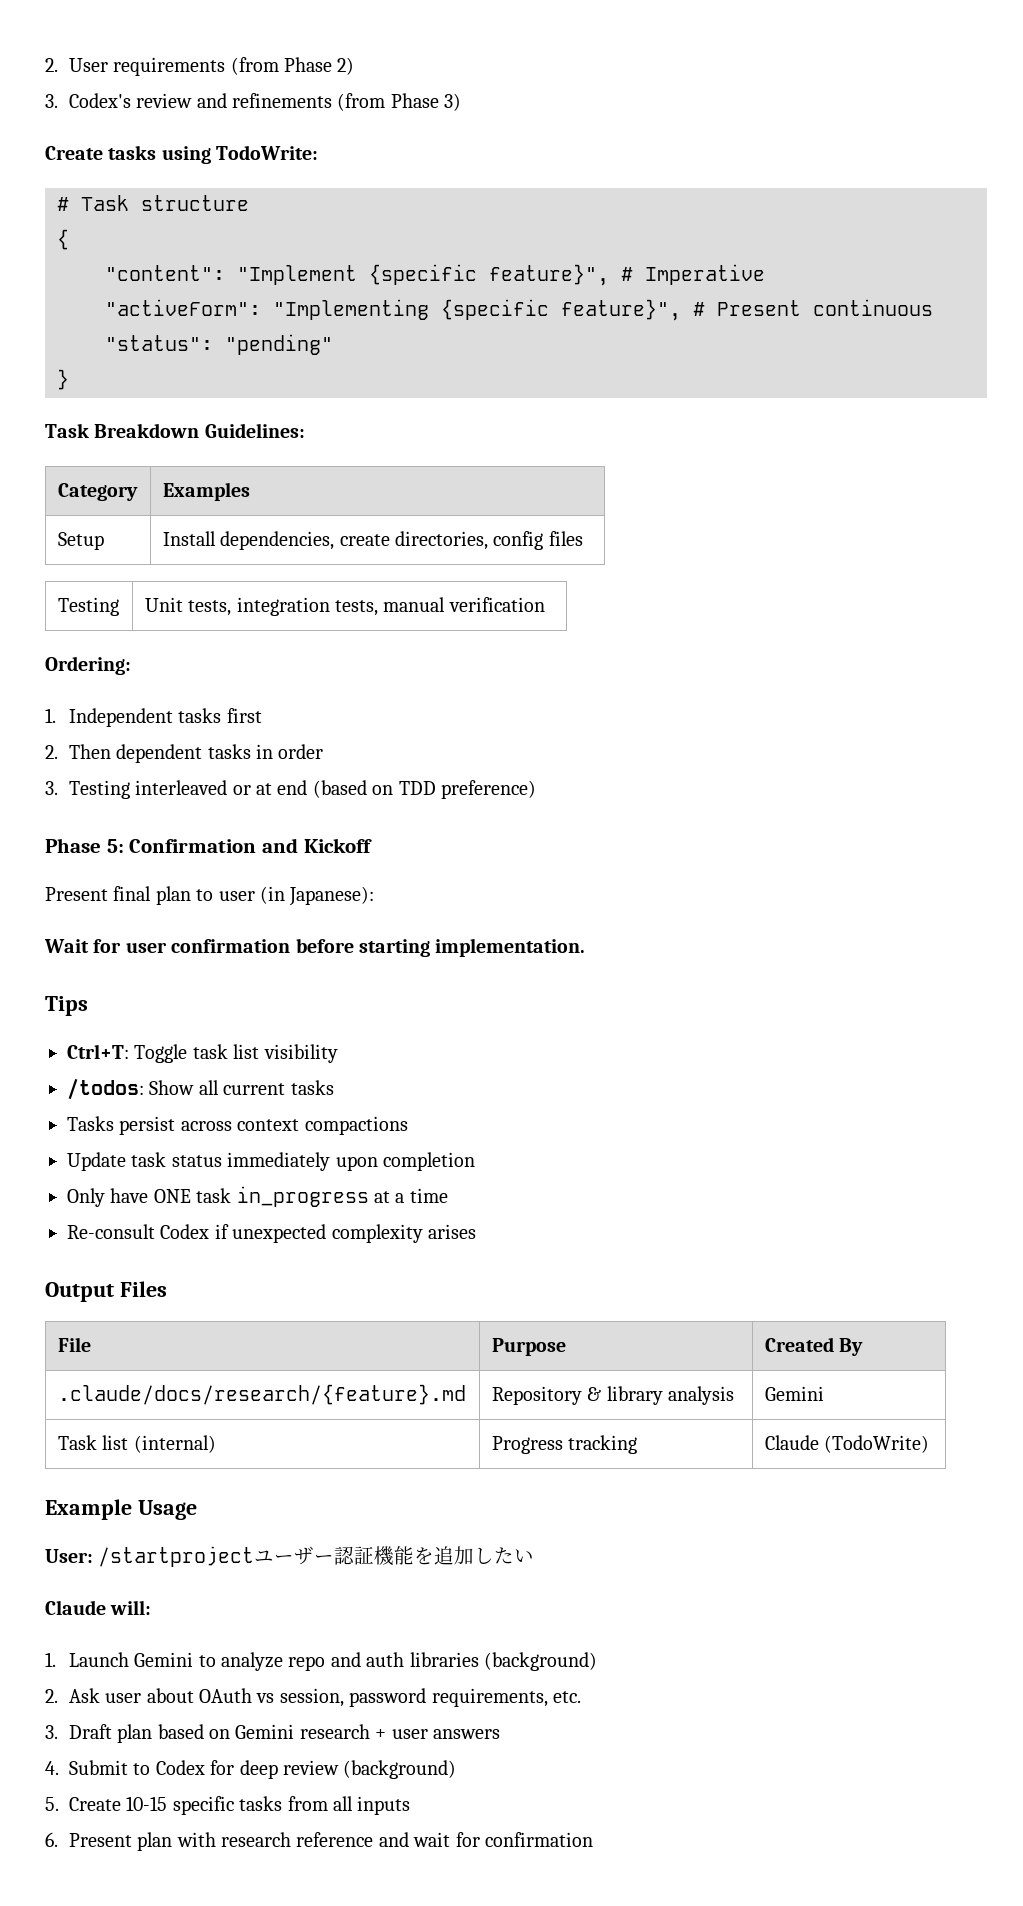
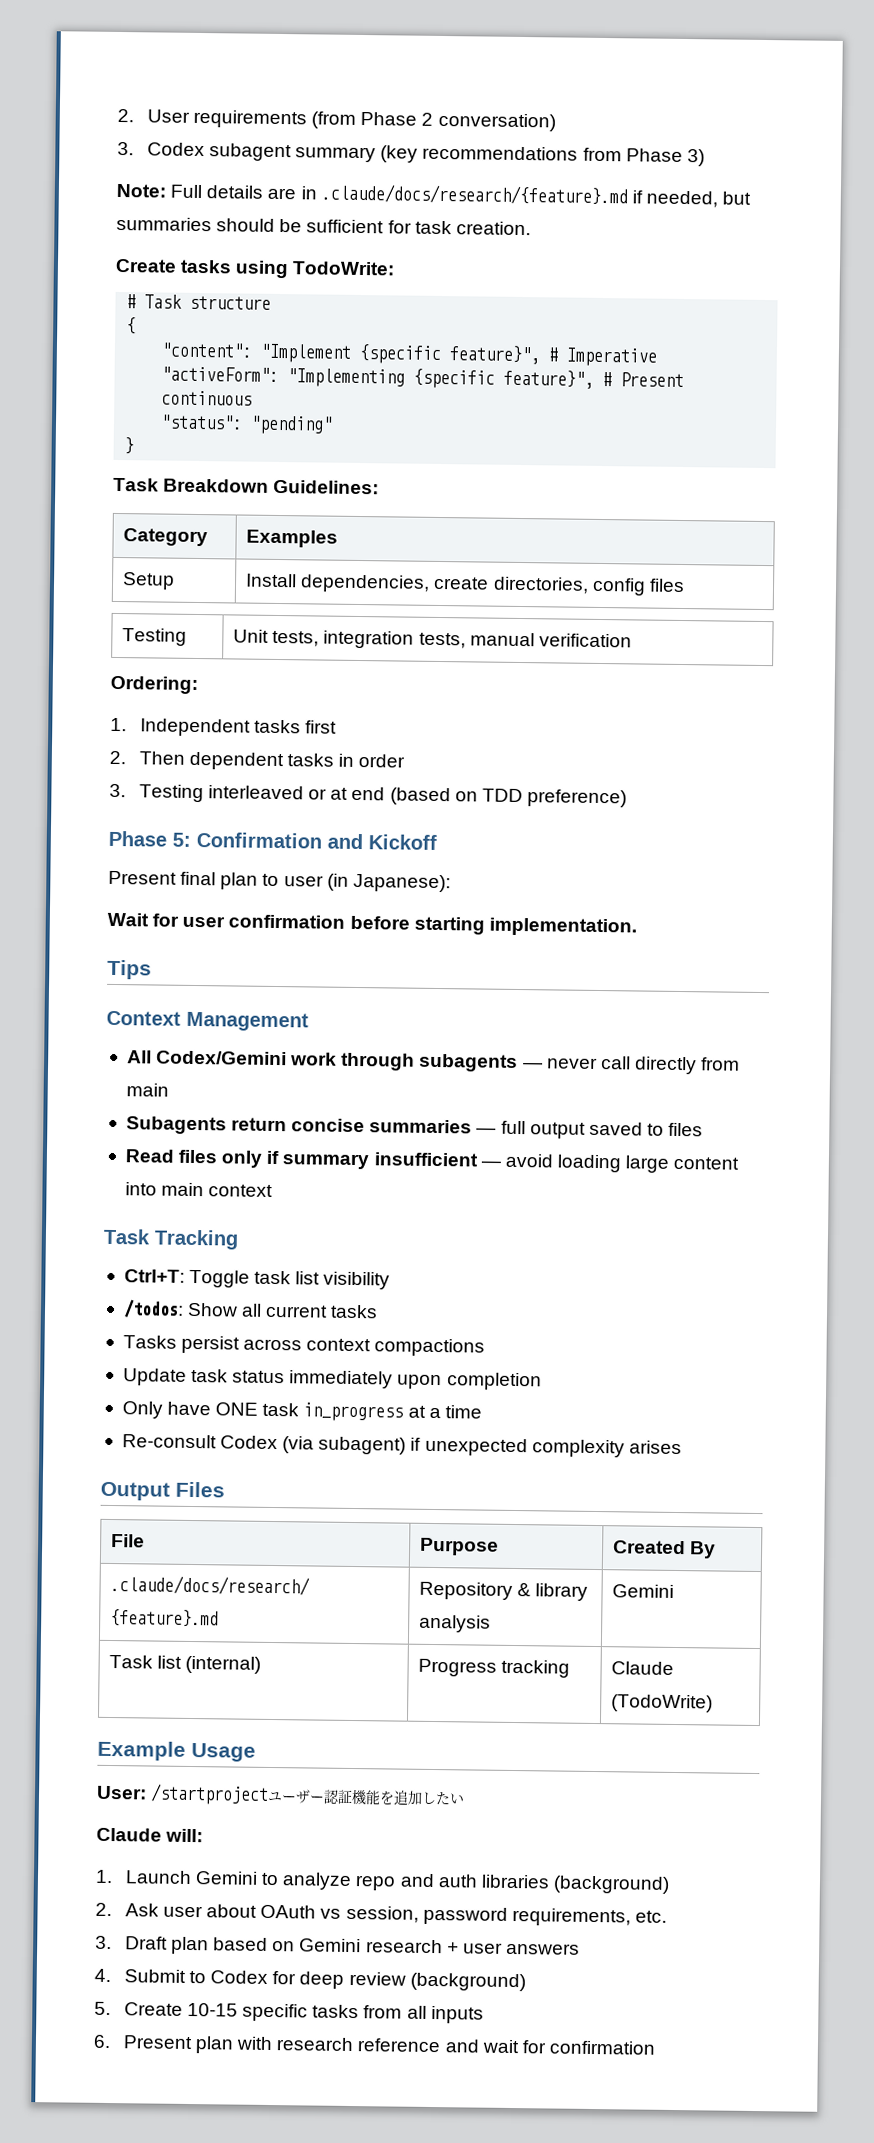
[337,57,355,75] [45,93,462,111] 2) // 3. Codex's review and refinements (from Phase 3) -> [421,112,556,132] [117,141,705,167] [116,183,752,208] [116,216,531,236] 2 conversation) // 3. Codex subagent summary (key recommendations from Phase 3) // Note: Full details are in .claude/docs/research/{feature}.md if needed, but summaries should be sufficient for task creation.
(88, 1006) none -> [106,1010,309,1032] [126,1050,741,1075] [125,1083,169,1097] [125,1116,704,1139] [124,1149,740,1173] [124,1182,274,1197] [103,1228,239,1250] // Context Management // All Codex/Gemini work through subagents — never call directly from main // Subagents return concise summaries — full output saved to files // Read files only if summary insufficient — avoid loading large content into main context // Task Tracking
(210, 1231) none -> [282,1436,407,1455] (via subagent)

